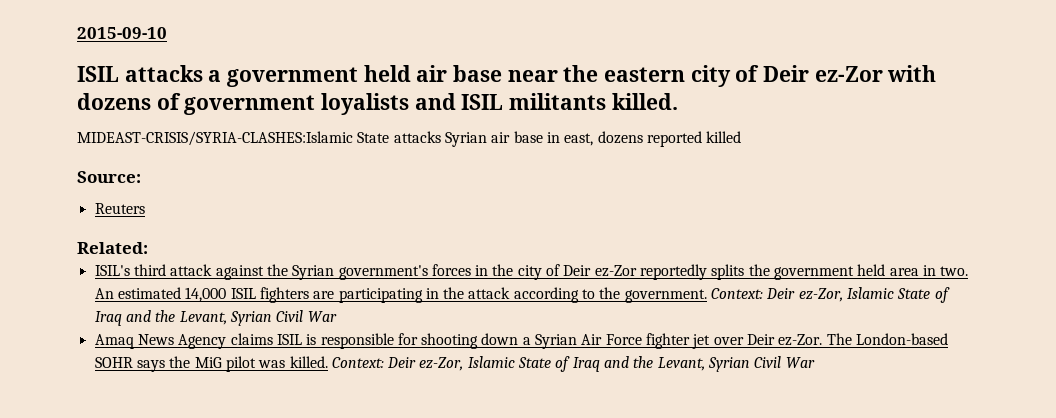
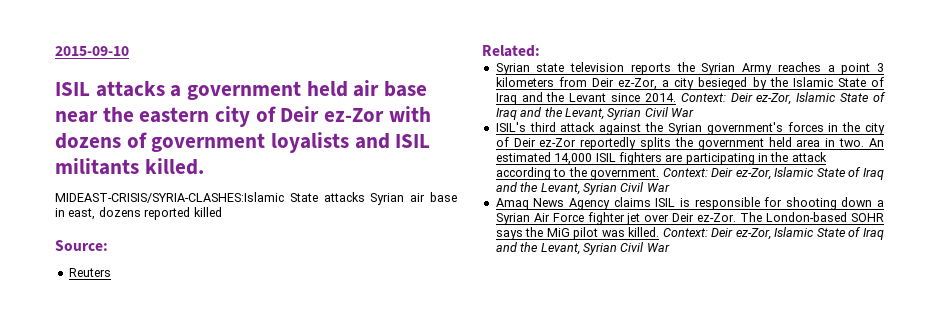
(148, 248) none -> [495,62,884,75] [495,77,885,90] [495,92,886,105] [495,107,694,120] // Syrian state television reports the Syrian Army reaches a point 3 kilometers from Deir ez-Zor, a city besieged by the Islamic State of Iraq and the Levant since 2014. Context: Deir ez-Zor, Islamic State of Iraq and the Levant, Syrian Civil War

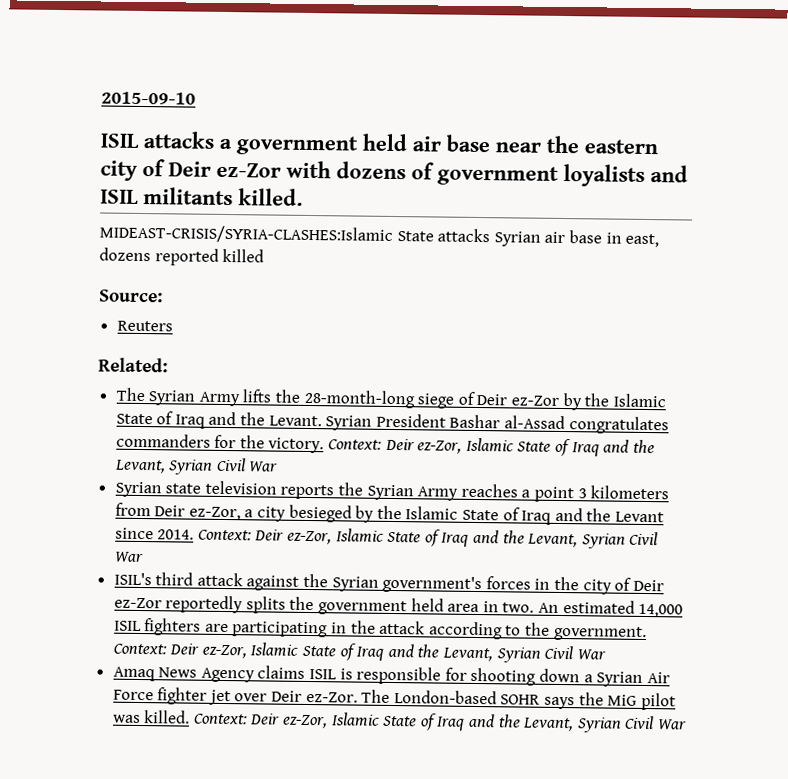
(540, 51) none -> [115,387,666,411] [115,411,669,435] [115,433,655,457] [113,457,279,475] // The Syrian Army lifts the 28-month-long siege of Deir ez-Zor by the Islamic State of Iraq and the Levant. Syrian President Bashar al-Assad congratulates commanders for the victory. Context: Deir ez-Zor, Islamic State of Iraq and the Levant, Syrian Civil War

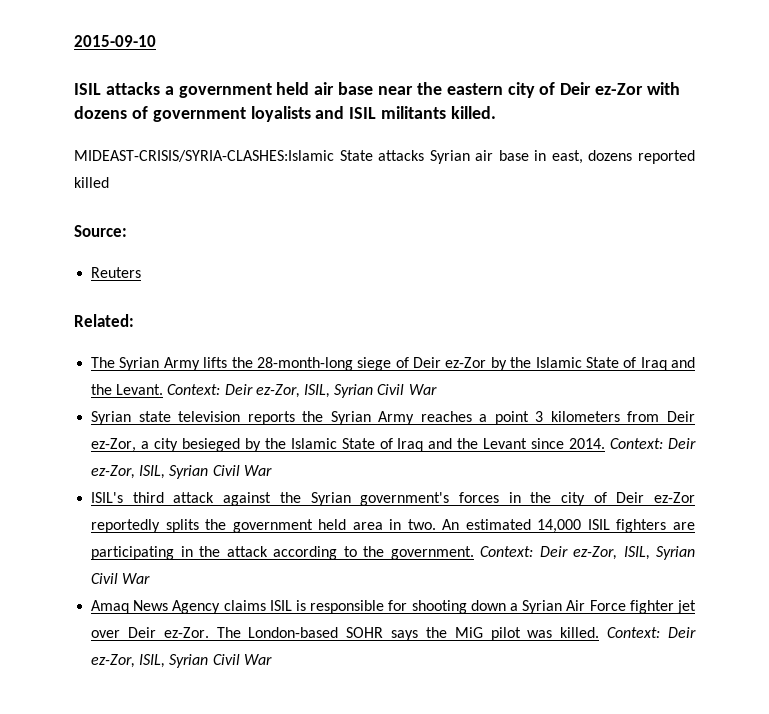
[325,413,669,435] [115,433,655,457] [113,459,166,474] Syrian President Bashar al-Assad congratulates commanders for the victory. Context: Deir ez-Zor, Islamic State of Iraq and the Levant, -> [167,384,330,398] Context: Deir ez-Zor, ISIL,
[335,528,579,548] Islamic State of Iraq and the Levant, -> [139,465,166,479] ISIL,
[250,642,494,662] Islamic State of Iraq and the Levant, -> [623,546,650,560] ISIL,
[330,712,575,732] Islamic State of Iraq and the Levant, -> [139,654,166,668] ISIL,

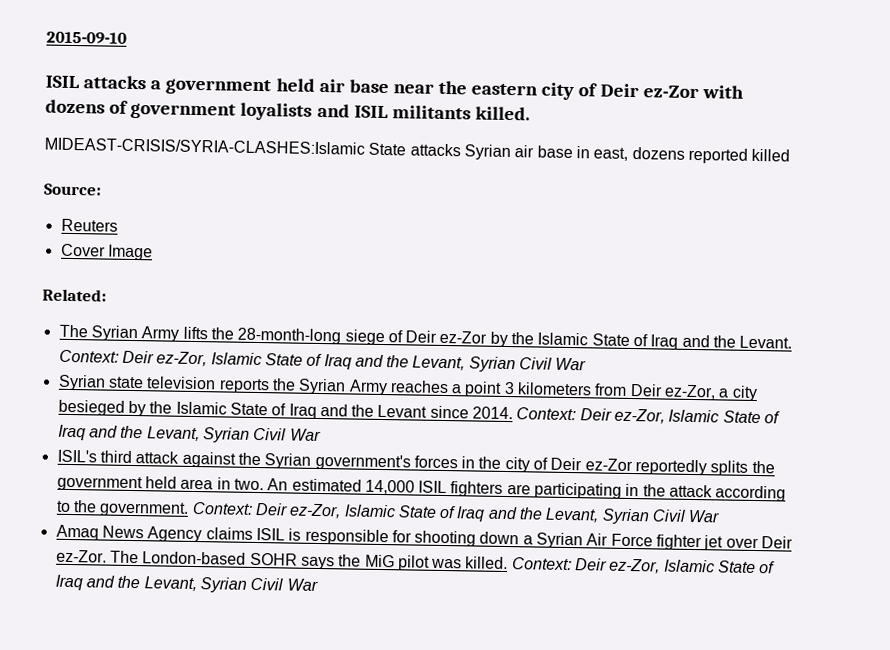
(142, 272) none -> [60,243,153,261] // Cover Image
[303,384,330,398] ISIL, -> [210,352,466,371] Islamic State of Iraq and the Levant,
[139,465,166,479] ISIL, -> [668,409,781,424] [57,424,200,442] Islamic State of Iraq and the Levant,
[623,546,650,560] ISIL, -> [343,504,600,523] Islamic State of Iraq and the Levant,
[139,654,166,668] ISIL, -> [663,559,776,574] [54,574,197,592] Islamic State of Iraq and the Levant,

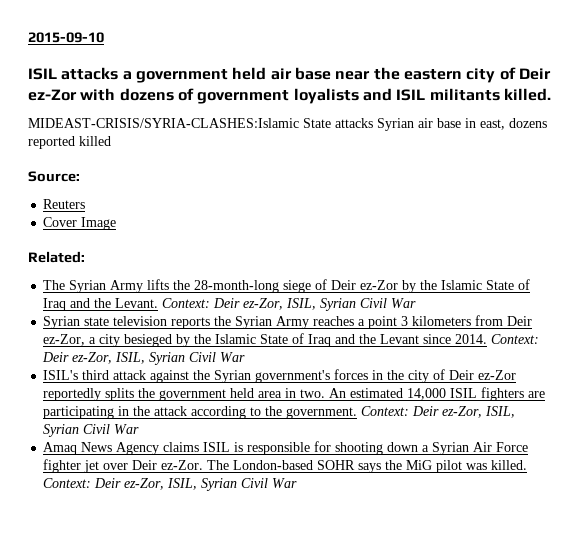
[210,352,466,371] Islamic State of Iraq and the Levant, -> [286,298,317,310] ISIL,
[668,409,781,424] [57,424,200,442] Islamic State of Iraq and the Levant, -> [115,352,146,364] ISIL,
[343,504,600,523] Islamic State of Iraq and the Levant, -> [485,406,516,418] ISIL,
[663,559,776,574] [54,574,197,592] Islamic State of Iraq and the Levant, -> [167,478,198,490] ISIL,

